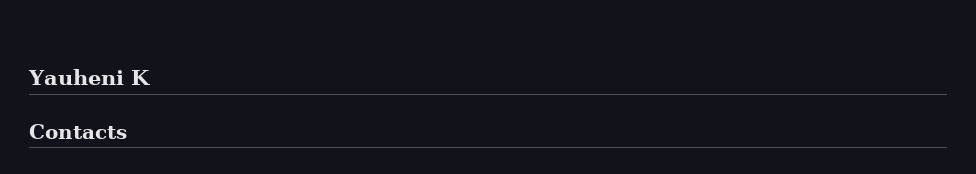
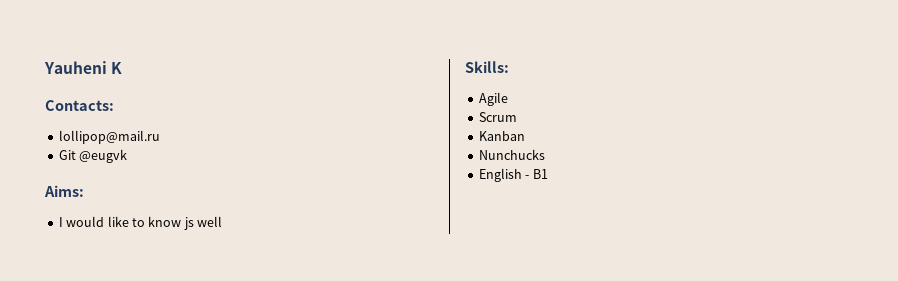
[29,124,127,139] Contacts -> [45,100,114,111] [58,130,160,144] [58,149,128,163] [44,185,84,197] [58,216,222,230] [465,61,509,73] [478,92,508,106] [478,112,517,122] [478,131,525,141] [478,149,545,160] [478,168,548,182] Contacts: // lollipop@mail.ru // Git @eugvk // Aims: // I would like to know js well // Skills: // Agile // Scrum // Kanban // Nunchucks // English - B1

